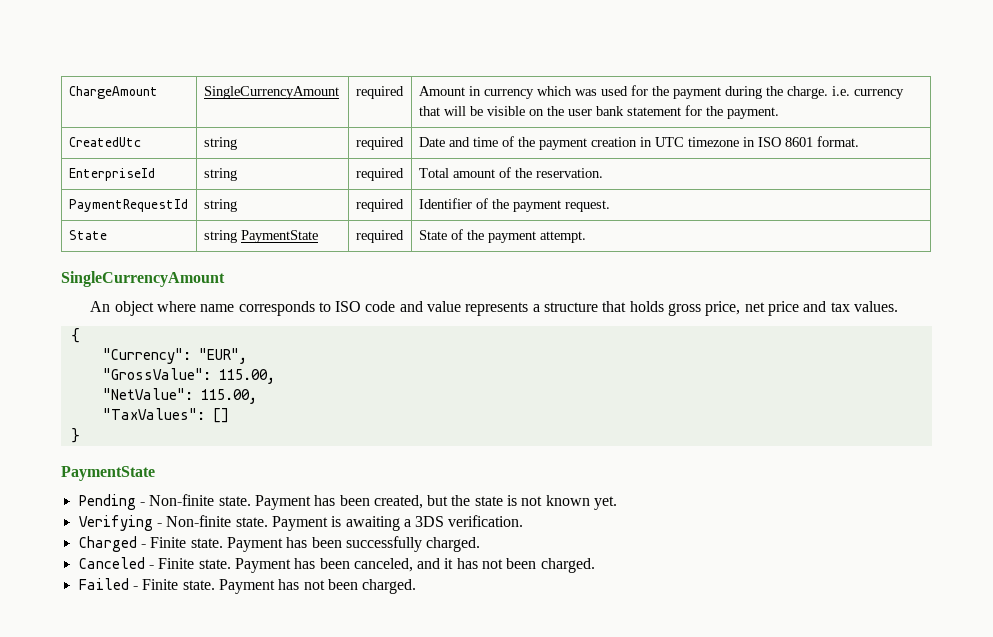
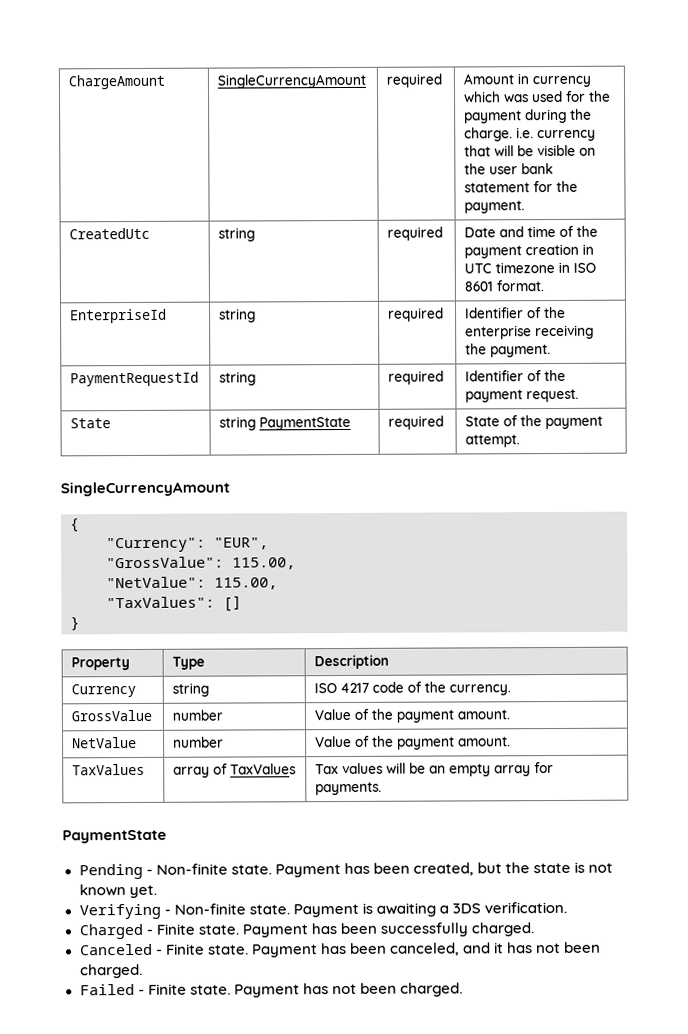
[418,167,603,178] Total amount of the reservation. -> [465,306,567,319] [465,324,595,340] [465,343,552,358] Identifier of the enterprise receiving the payment.
[90,301,898,316] // An object where name corresponds to ISO code and value represents a structure that holds gross price, net price and tax values. -> (230, 489) none
(80, 435) none -> [71,657,131,671] [172,656,206,670] [314,654,390,670] [71,683,137,698] [172,682,210,697] [314,681,512,696] [71,709,153,722] [172,709,224,721] [314,708,511,723] [72,736,138,749] [173,736,225,748] [315,735,512,750] [72,763,146,776] [173,763,297,778] [315,762,555,777] [315,781,383,796] // Property | Type | Description // Currency | string | ISO 4217 code of the currency. // GrossValue | number | Value of the payment amount. // NetValue | number | Value of the payment amount. // TaxValues | array of TaxValues | Tax values will be an empty array for payments.

